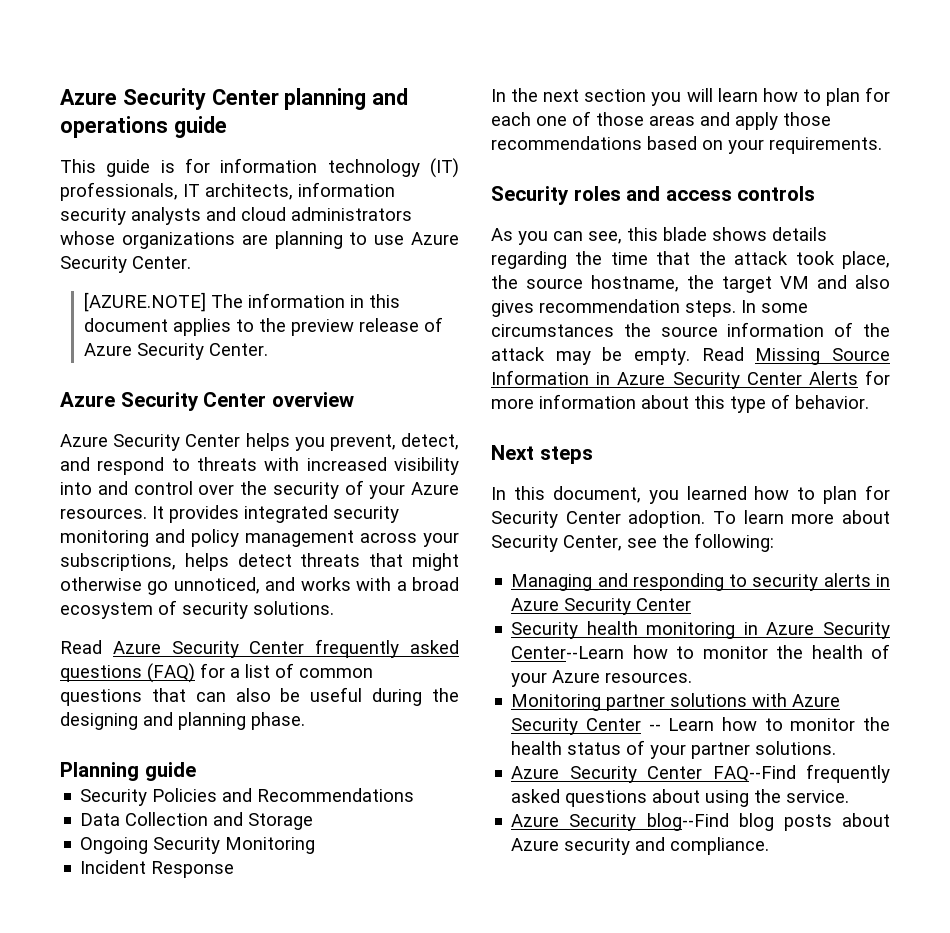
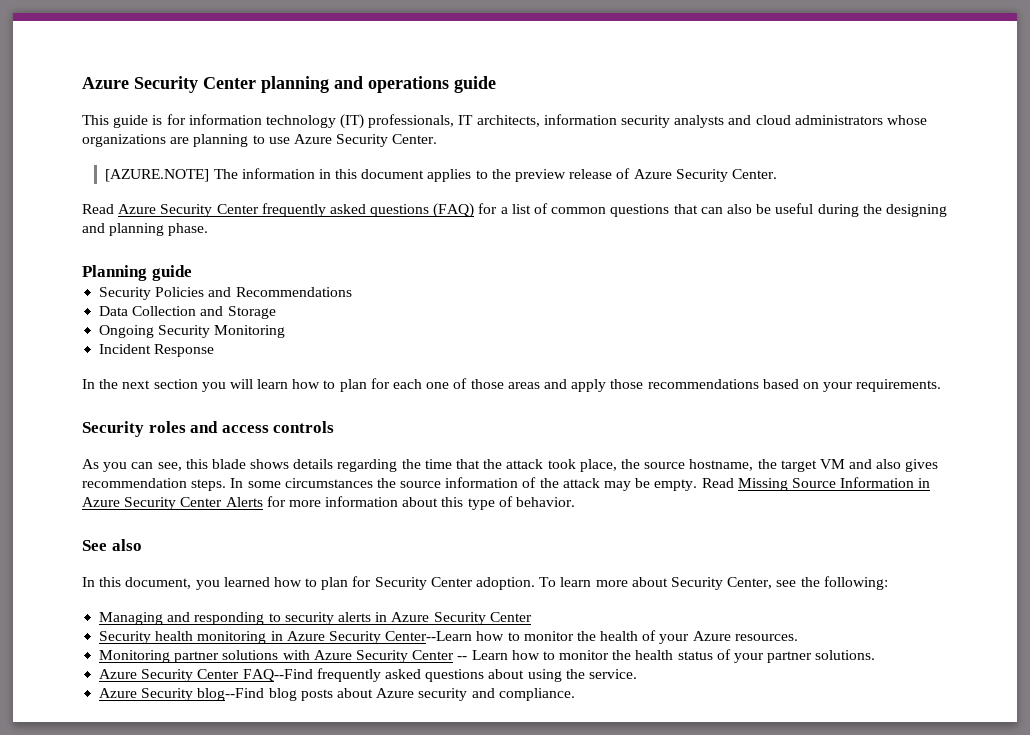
[60,392,354,411] [60,433,459,451] [60,457,460,475] [60,480,459,499] [60,505,399,523] [60,529,459,547] [60,553,460,571] [60,577,459,595] [60,600,334,619] // Azure Security Center overview // Azure Security Center helps you prevent, detect, and respond to threats with increased visibility into and control over the security of your Azure resources. It provides integrated security monitoring and policy management across your subscriptions, helps detect threats that might otherwise go unnoticed, and works with a broad ecosystem of security solutions. -> (777, 174) none
[491,445,593,464] Next steps -> [82,539,142,551] See also

